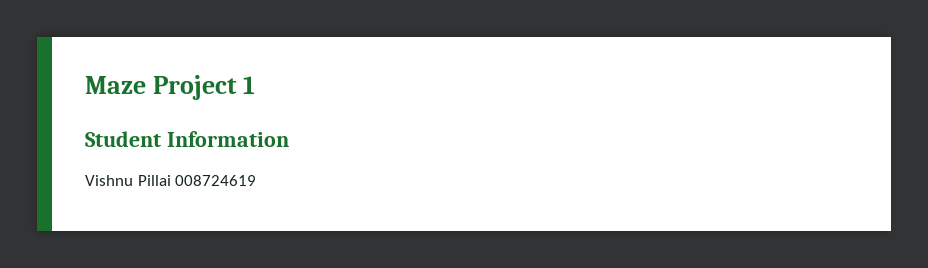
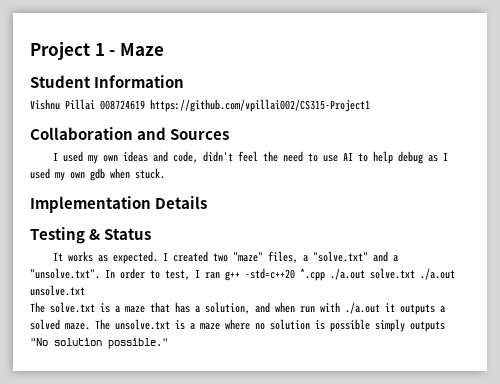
[85,76,146,94] Maze -> (30, 51) none
(255, 85) none -> [109,43,164,56] - Maze
(257, 180) none -> [150,99,370,112] [30,127,230,140] [53,151,449,164] [30,168,165,181] [30,196,208,213] [30,227,152,244] [53,251,399,264] [30,268,455,281] [30,285,85,296] [30,302,445,315] [30,319,445,332] [30,338,168,349] https://github.com/vpillai002/CS315-Project1 // Collaboration and Sources // I used my own ideas and code, didn't feel the need to use AI to help debug as I used my own gdb when stuck. // Implementation Details // Testing & Status // It works as expected. I created two "maze" files, a "solve.txt" and a "unsolve.txt". In order to test, I ran g++ -std=c++20 *.cpp ./a.out solve.txt ./a.out unsolve.txt // The solve.txt is a maze that has a solution, and when run with ./a.out it outputs a solved maze. The unsolve.txt is a maze where no solution is possible simply outputs "No solution possible."

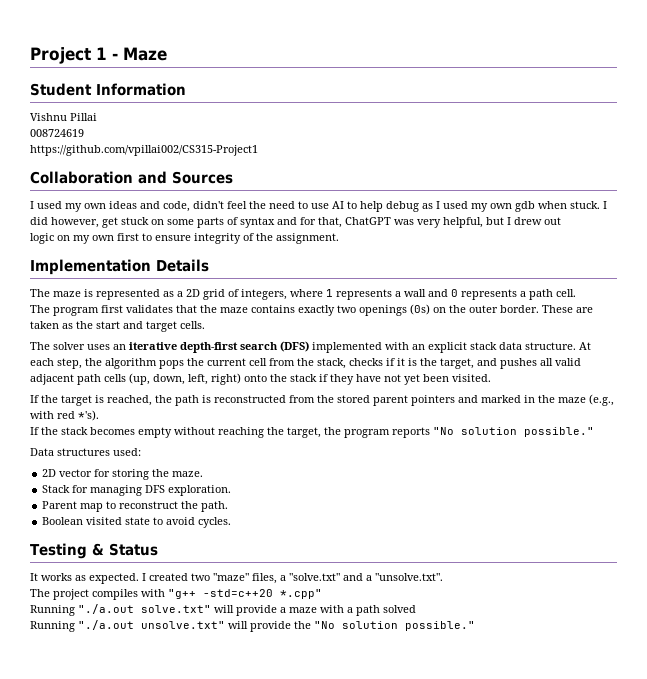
(95, 104) none -> (97, 117) //
(145, 105) none -> (84, 133) //
[30,196,208,213] // Implementation Details -> [603,201,607,209] [30,217,561,228] [30,233,339,244] [30,259,209,275] [30,289,576,300] [30,304,593,316] [30,321,205,332] [30,341,591,353] [30,358,581,369] [30,373,491,385] [30,394,614,406] [30,410,99,421] [30,427,594,438] [30,448,141,456] [42,469,204,480] [42,485,232,496] [42,501,229,512] [42,517,232,528] I did however, get stuck on some parts of syntax and for that, ChatGPT was very helpful, but I drew out // logic on my own first to ensure integrity of the assignment. // Implementation Details // The maze is represented as a 2D grid of integers, where 1 represents a wall and 0 represents a path cell. // The program first validates that the maze contains exactly two openings (0s) on the outer border. These are taken as the start and target cells. // The solver uses an iterative depth-first search (DFS) implemented with an explicit stack data structure. At each step, the algorithm pops the current cell from the stack, checks if it is the target, and pushes all valid adjacent path cells (up, down, left, right) onto the stack if they have not yet been visited. // If the target is reached, the path is reconstructed from the stored parent pointers and marked in the maze (e.g., with red *'s). // If the stack becomes empty without reaching the target, the program reports "No solution possible." // Data structures used: // 2D vector for storing the maze. // Stack for managing DFS exploration. // Parent map to reconstruct the path. // Boolean visited state to avoid cycles.
[105,268,455,281] [30,285,85,296] [30,302,445,315] [30,319,445,332] In order to test, I ran g++ -std=c++20 *.cpp ./a.out solve.txt ./a.out unsolve.txt // The solve.txt is a maze that has a solution, and when run with ./a.out it outputs a solved maze. The unsolve.txt is a maze where no solution is possible simply outputs -> [30,589,322,600] [30,604,416,616] [30,620,311,632] // The project compiles with "g++ -std=c++20 *.cpp" // Running "./a.out solve.txt" will provide a maze with a path solved // Running "./a.out unsolve.txt" will provide the

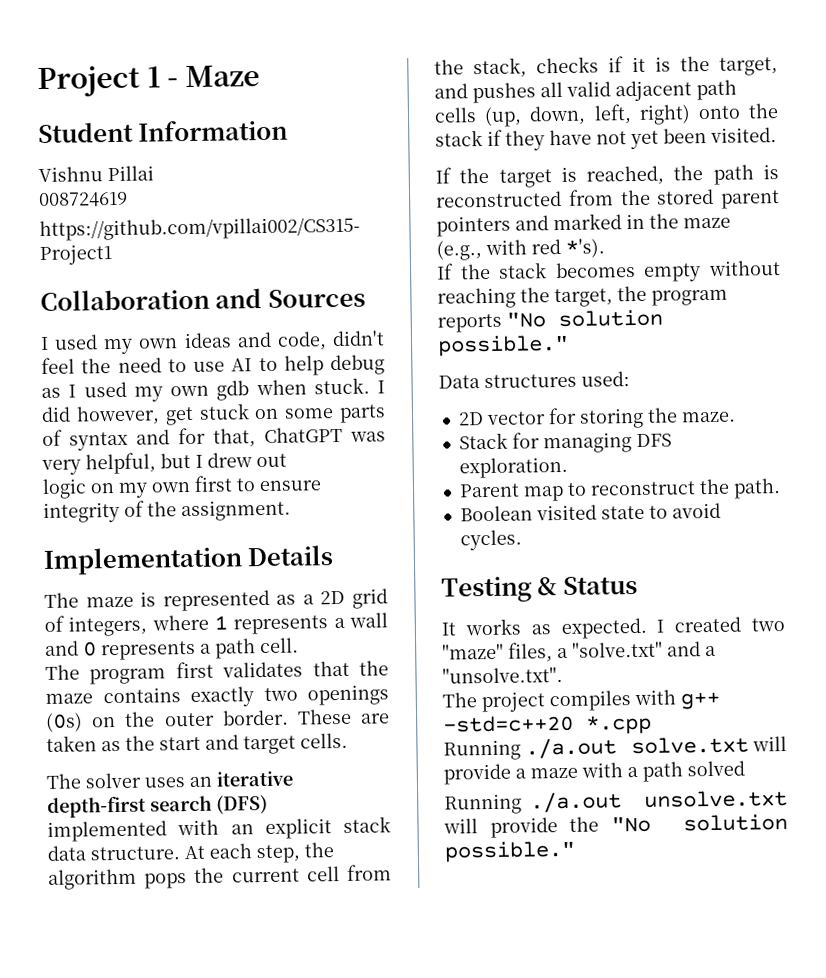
[168,589,322,599] [30,604,211,616] "g++ -std=c++20 *.cpp" // Running "./a.out solve.txt" -> [680,691,720,710] [443,714,652,735] [443,736,749,761] g++ -std=c++20 *.cpp // Running ./a.out solve.txt
[78,620,225,630] "./a.out unsolve.txt" -> [529,790,788,813] ./a.out unsolve.txt

